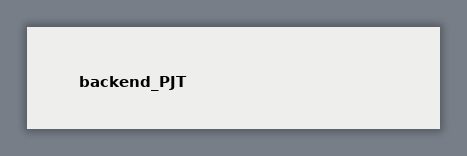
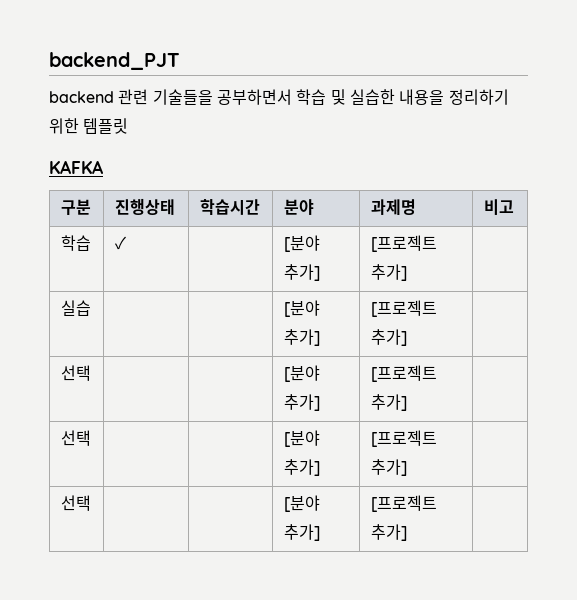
(187, 83) none -> [49,89,509,105] [49,118,129,134] [49,160,103,174] [60,199,91,215] [114,198,175,215] [199,199,260,215] [283,199,314,215] [370,199,416,215] [483,199,514,215] [60,235,91,251] [114,236,126,250] [283,235,320,252] [283,264,320,281] [370,235,437,252] [370,264,407,281] [60,300,91,316] [283,300,320,317] [283,329,320,346] [370,300,437,317] [370,329,407,346] [60,365,91,381] [283,365,320,382] [283,394,320,411] [370,365,437,382] [370,394,407,411] [60,430,91,446] [283,430,320,447] [283,459,320,476] [370,430,437,447] [370,459,407,476] [60,495,91,511] [283,495,320,512] [283,524,320,541] [370,495,437,512] [370,524,407,541] // backend 관련 기술들을 공부하면서 학습 및 실습한 내용을 정리하기 위한 템플릿 // KAFKA // 구분 | 진행상태 | 학습시간 | 분야 | 과제명 | 비고 // 학습 | ✓ | | [분야 추가] | [프로젝트 추가] | // 실습 | | | [분야 추가] | [프로젝트 추가] | // 선택 | | | [분야 추가] | [프로젝트 추가] | // 선택 | | | [분야 추가] | [프로젝트 추가] | // 선택 | | | [분야 추가] | [프로젝트 추가] |

